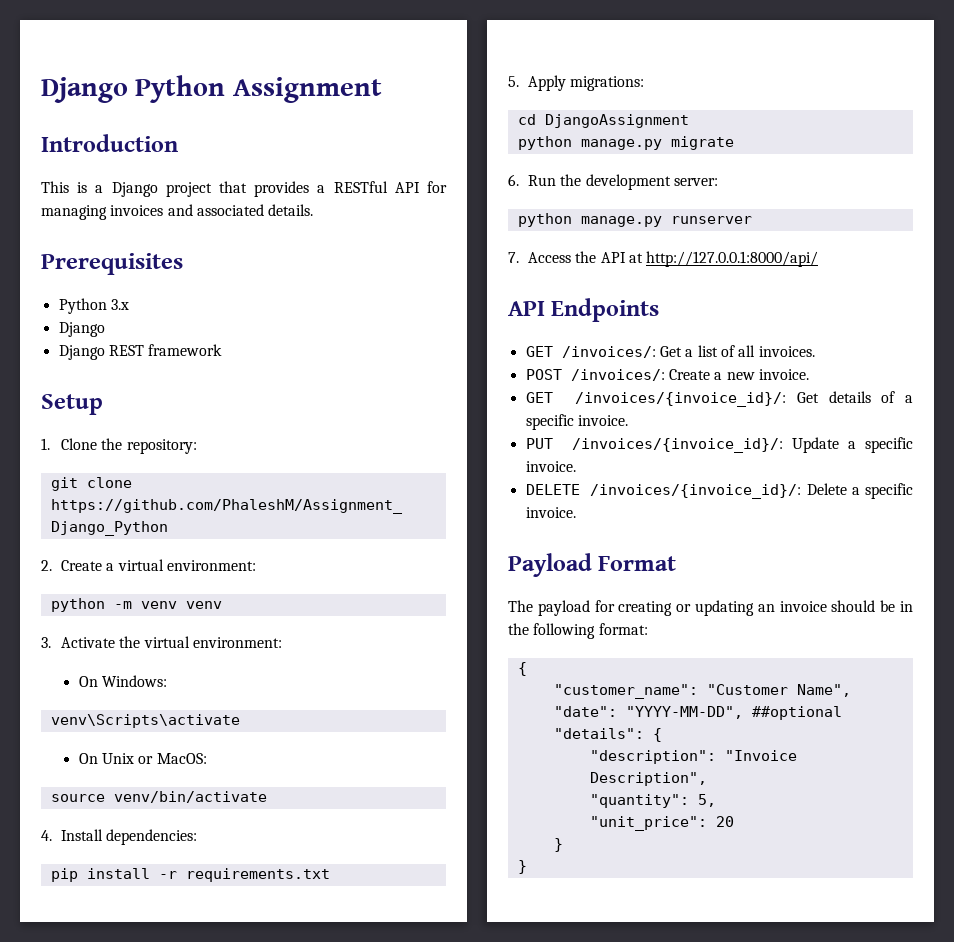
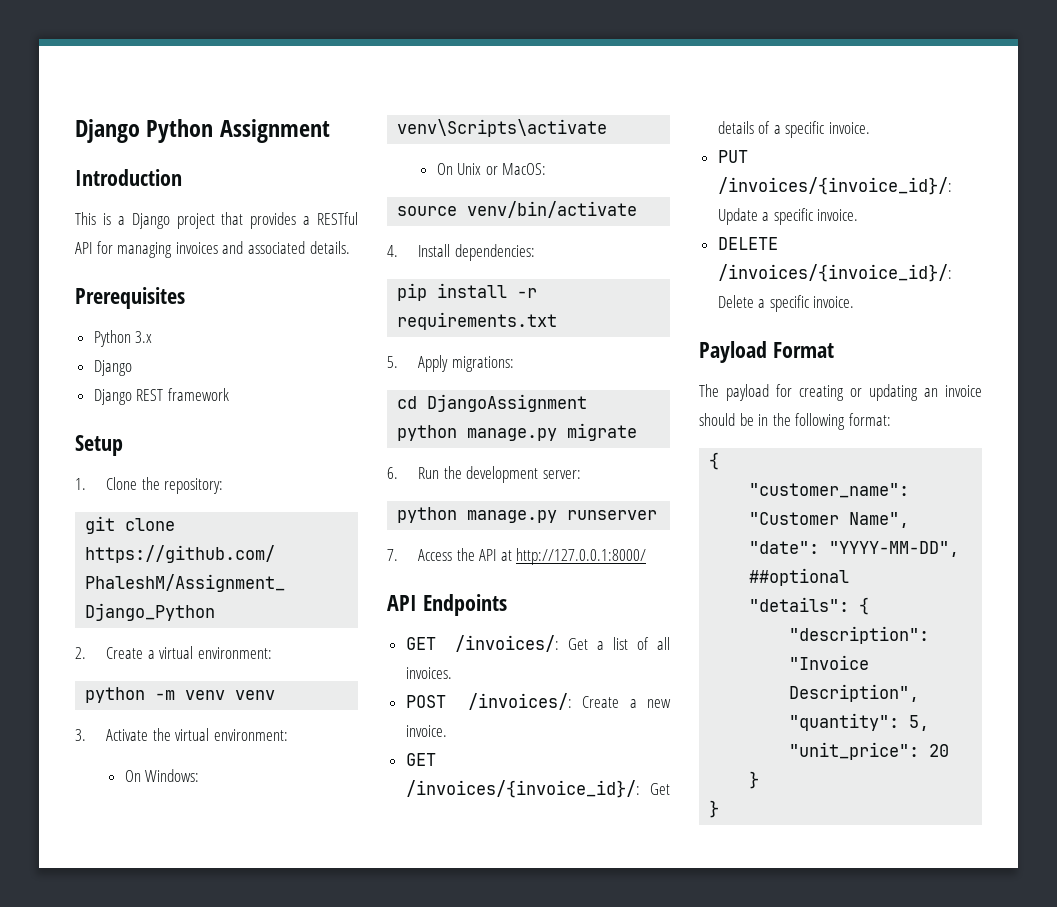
[646,251,819,267] http://127.0.0.1:8000/api/ -> [516,548,647,565] http://127.0.0.1:8000/

